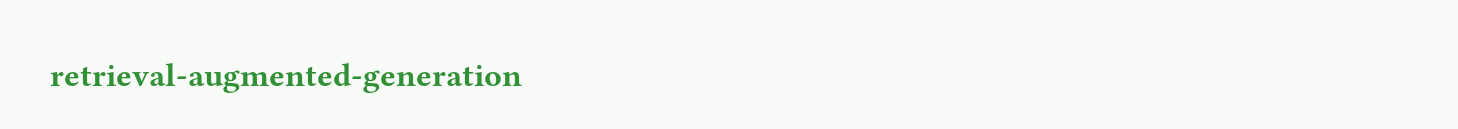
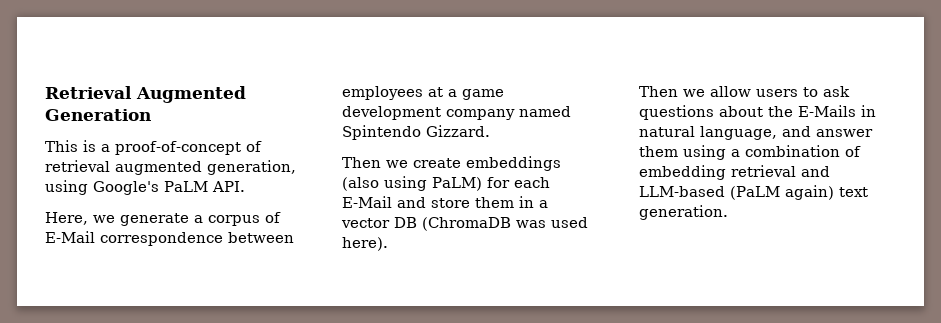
[50,63,522,93] retrieval-augmented-generation -> [45,86,246,103] [45,109,151,121] [45,140,262,155] [45,160,296,175] [45,180,245,195] [45,212,281,226] [45,231,294,246] [342,86,504,100] [342,106,571,120] [342,125,490,140] [342,156,561,171] [342,176,550,191] [342,196,548,208] [341,217,588,231] [342,237,388,251] [639,86,850,97] [639,105,876,120] [639,126,873,140] [639,145,861,160] [639,165,830,180] [639,185,868,200] [639,205,728,220] Retrieval Augmented Generation // This is a proof-of-concept of retrieval augmented generation, using Google's PaLM API. // Here, we generate a corpus of E-Mail correspondence between employees at a game development company named Spintendo Gizzard. // Then we create embeddings (also using PaLM) for each E-Mail and store them in a vector DB (ChromaDB was used here). // Then we allow users to ask questions about the E-Mails in natural language, and answer them using a combination of embedding retrieval and LLM-based (PaLM again) text generation.

